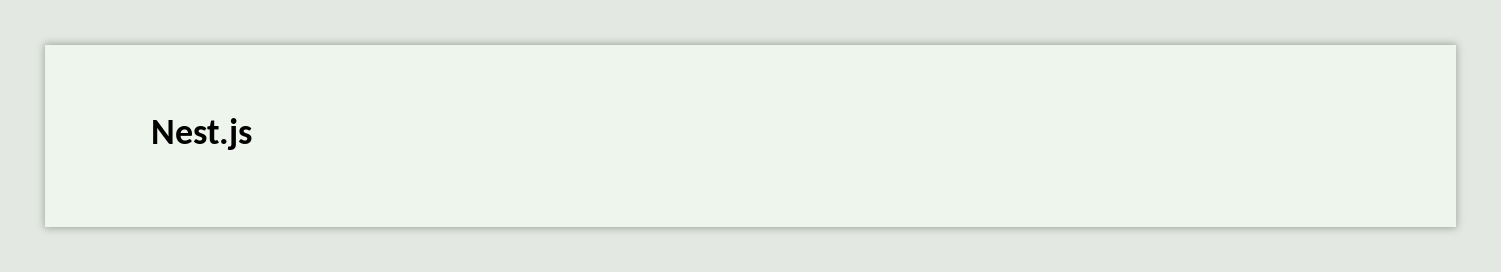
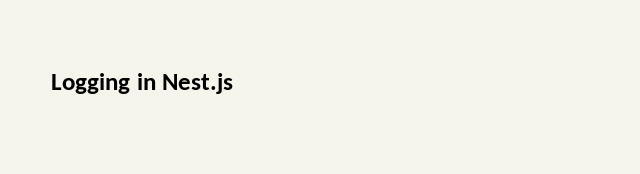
(151, 134) none -> [51,73,156,94] Logging in

